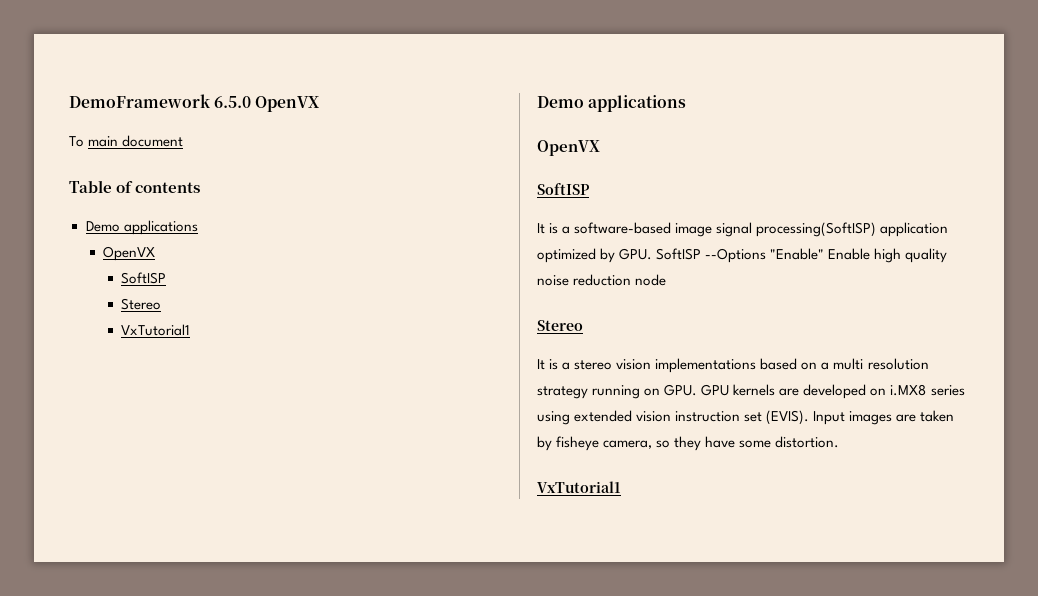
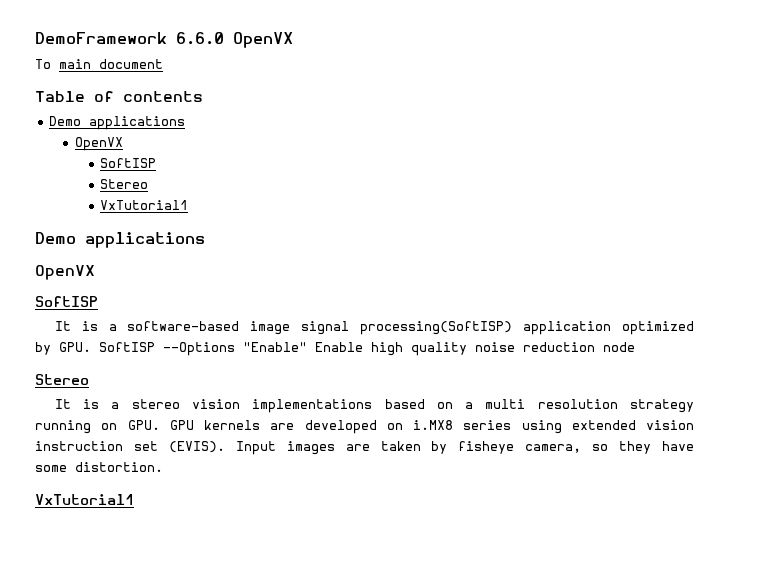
[214,96,252,108] 6.5.0 -> [176,32,224,45] 6.6.0

